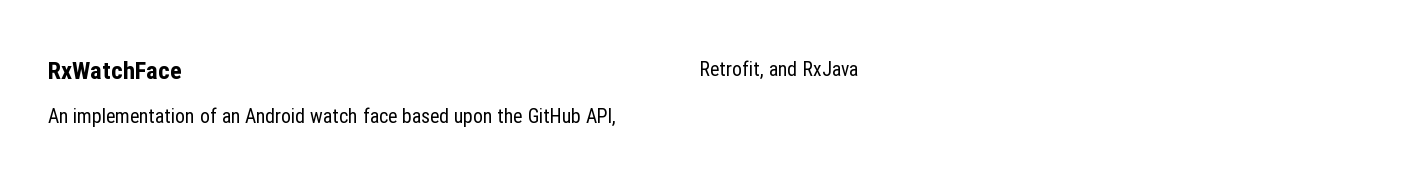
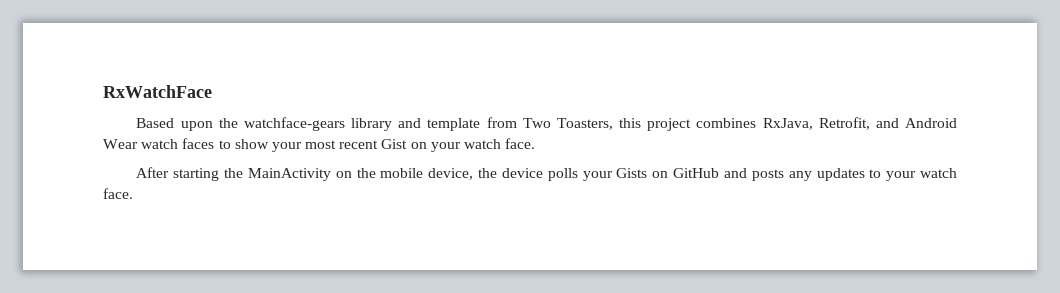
[48,107,616,127] [700,60,858,80] An implementation of an Android watch face based upon the GitHub API, Retrofit, and RxJava -> [136,117,958,131] [103,138,536,152] [136,167,957,181] [103,188,133,199] Based upon the watchface-gears library and template from Two Toasters, this project combines RxJava, Retrofit, and Android Wear watch faces to show your most recent Gist on your watch face. // After starting the MainActivity on the mobile device, the device polls your Gists on GitHub and posts any updates to your watch face.

